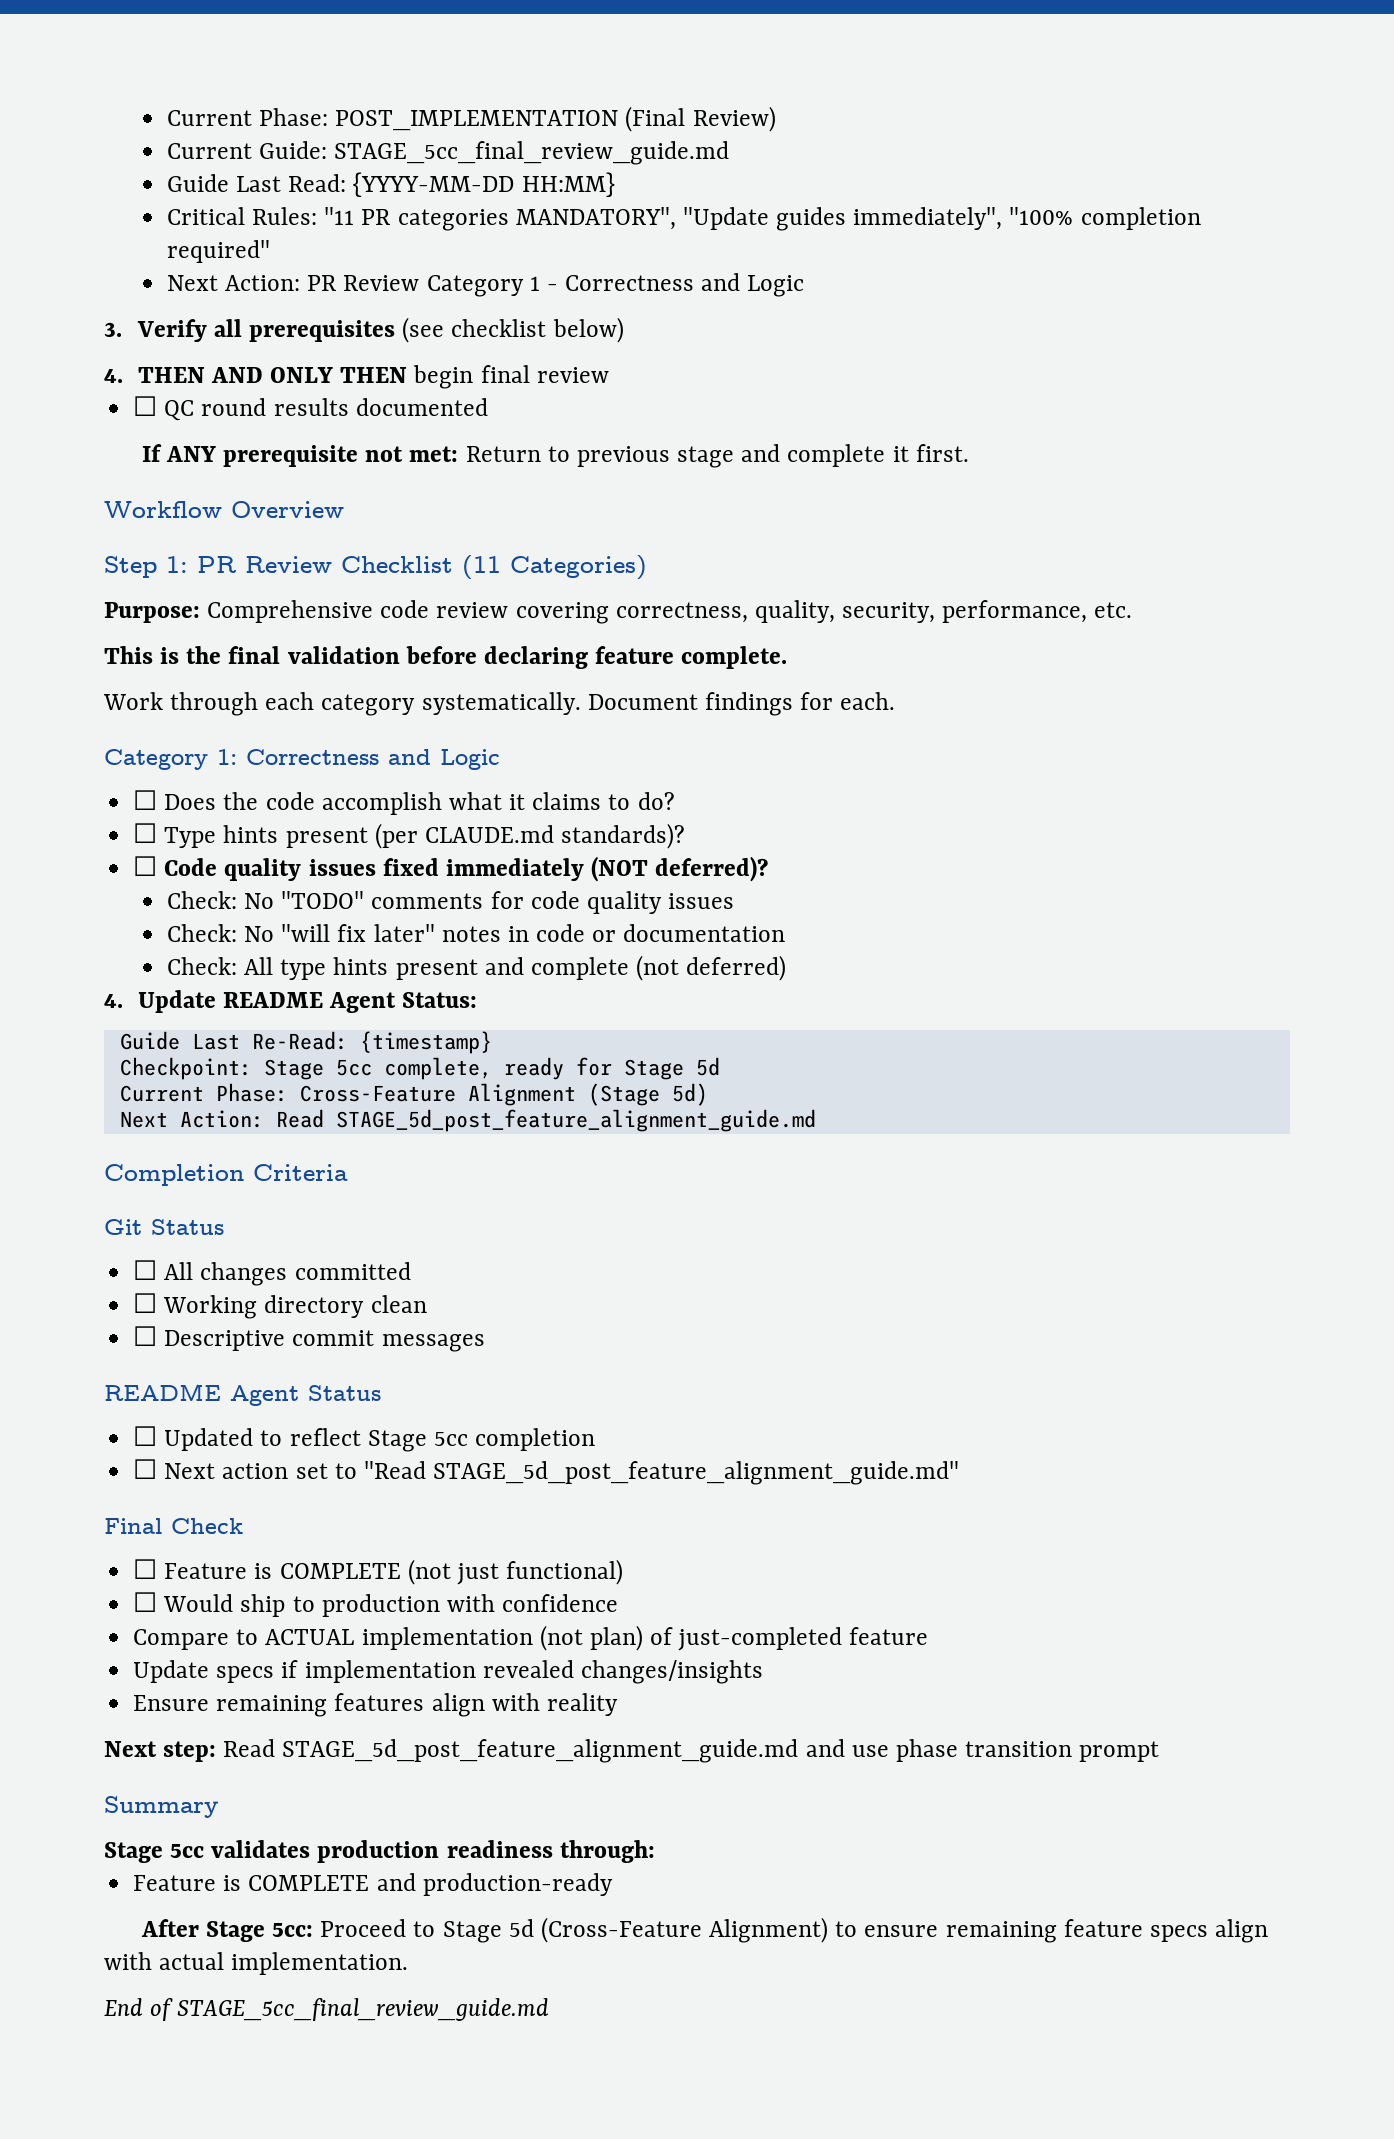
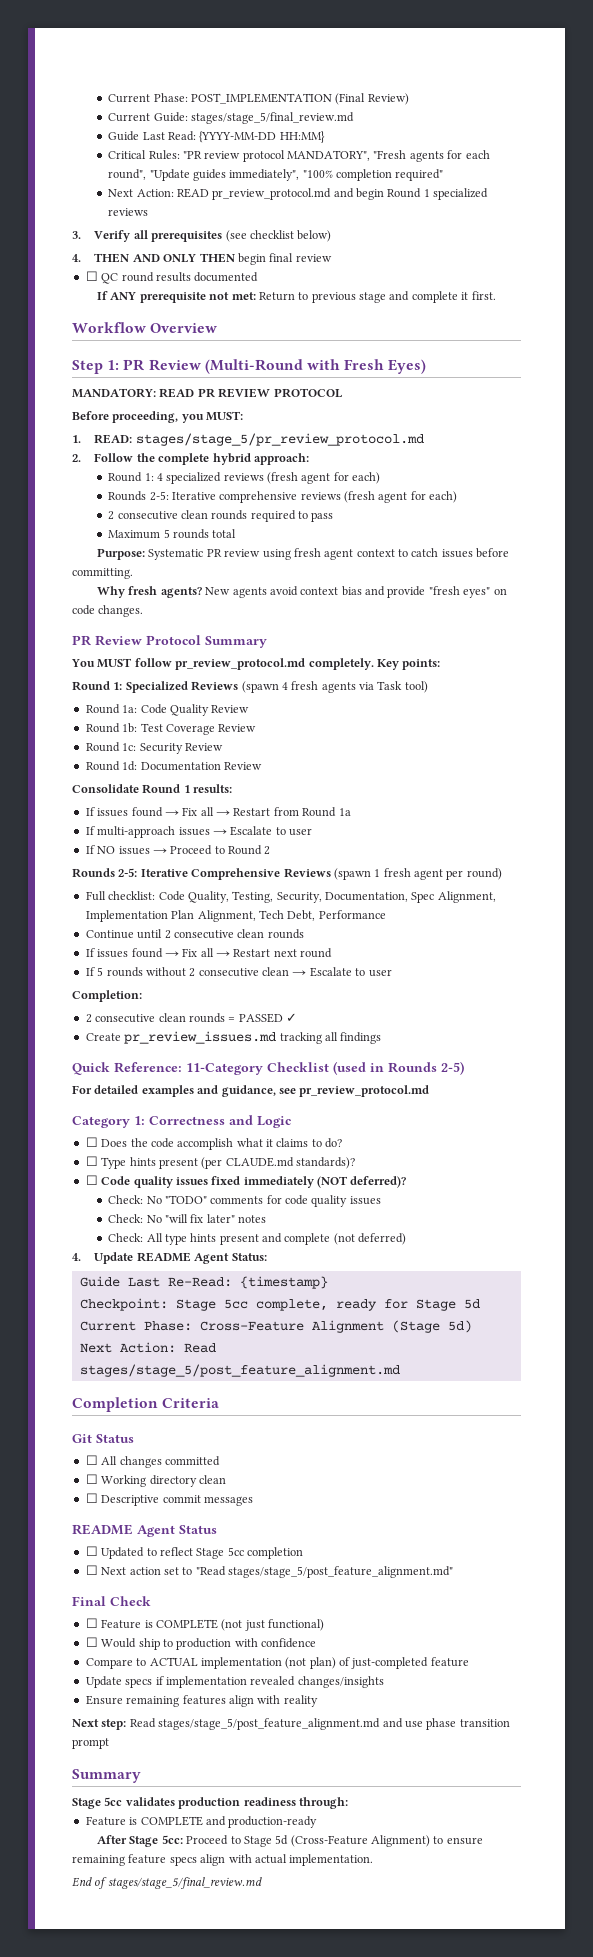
[334,141,730,165] STAGE_5cc_final_review_guide.md -> [190,112,354,124] stages/stage_5/final_review.md
[324,207,676,231] "11 PR categories MANDATORY", -> [182,150,490,162] [108,169,147,180] "PR review protocol MANDATORY", "Fresh agents for each round",
[307,273,805,297] PR Review Category 1 - Correctness and Logic -> [176,188,489,200] [108,208,149,216] READ pr_review_protocol.md and begin Round 1 specialized reviews
[341,555,647,580] [104,600,1133,624] [104,646,788,669] [103,692,896,716] Checklist (11 Categories) // Purpose: Comprehensive code review covering correctness, quality, security, performance, etc. // This is the final validation before declaring feature complete. // Work through each category systematically. Document findings for each. -> [204,359,427,374] [72,388,342,398] [72,411,244,423] [72,433,424,446] [72,453,309,465] [108,472,381,484] [108,491,458,503] [108,510,334,522] [108,529,237,539] [97,548,510,560] [72,568,133,579] [97,586,507,598] [72,605,144,617] [72,635,267,648] [71,658,441,670] [72,681,428,693] [85,704,250,716] [85,723,257,735] [85,742,223,754] [85,761,262,771] [72,784,233,794] [85,807,351,817] [85,826,312,838] [85,845,271,855] [72,868,502,880] [85,891,496,903] [85,910,386,922] [85,929,304,939] [85,948,333,958] [85,967,392,977] [72,990,142,1002] [85,1013,297,1023] [85,1031,382,1044] [72,1061,464,1075] [72,1085,430,1097] (Multi-Round with Fresh Eyes) // MANDATORY: READ PR REVIEW PROTOCOL // Before proceeding, you MUST: // 1. READ: stages/stage_5/pr_review_protocol.md // 2. Follow the complete hybrid approach: // Round 1: 4 specialized reviews (fresh agent for each) // Rounds 2-5: Iterative comprehensive reviews (fresh agent for each) // 2 consecutive clean rounds required to pass // Maximum 5 rounds total // Purpose: Systematic PR review using fresh agent context to catch issues before committing. // Why fresh agents? New agents avoid context bias and provide "fresh eyes" on code changes. // PR Review Protocol Summary // You MUST follow pr_review_protocol.md completely. Key points: // Round 1: Specialized Reviews (spawn 4 fresh agents via Task tool) // Round 1a: Code Quality Review // Round 1b: Test Coverage Review // Round 1c: Security Review // Round 1d: Documentation Review // Consolidate Round 1 results: // If issues found → Fix all → Restart from Round 1a // If multi-approach issues → Escalate to user // If NO issues → Proceed to Round 2 // Rounds 2-5: Iterative Comprehensive Reviews (spawn 1 fresh agent per round) // Full checklist: Code Quality, Testing, Security, Documentation, Spec Alignment, Implementation Plan Alignment, Tech Debt, Performance // Continue until 2 consecutive clean rounds // If issues found → Fix all → Restart next round // If 5 rounds without 2 consecutive clean → Escalate to user // Completion: // 2 consecutive clean rounds = PASSED ✓ // Create pr_review_issues.md tracking all findings // Quick Reference: 11-Category Checklist (used in Rounds 2-5) // For detailed examples and guidance, see pr_review_protocol.md
[507,924,786,942] in code or documentation -> (267, 1219) none
[335,1109,816,1132] STAGE_5d_post_feature_alignment_guide.md -> [79,1364,400,1377] stages/stage_5/post_feature_alignment.md
[433,1461,960,1485] STAGE_5d_post_feature_alignment_guide.md" -> [228,1566,453,1578] stages/stage_5/post_feature_alignment.md"
[282,1739,799,1763] STAGE_5d_post_feature_alignment_guide.md -> [158,1718,381,1730] stages/stage_5/post_feature_alignment.md
[177,1998,550,2021] STAGE_5cc_final_review_guide.md -> [107,1877,262,1889] stages/stage_5/final_review.md

